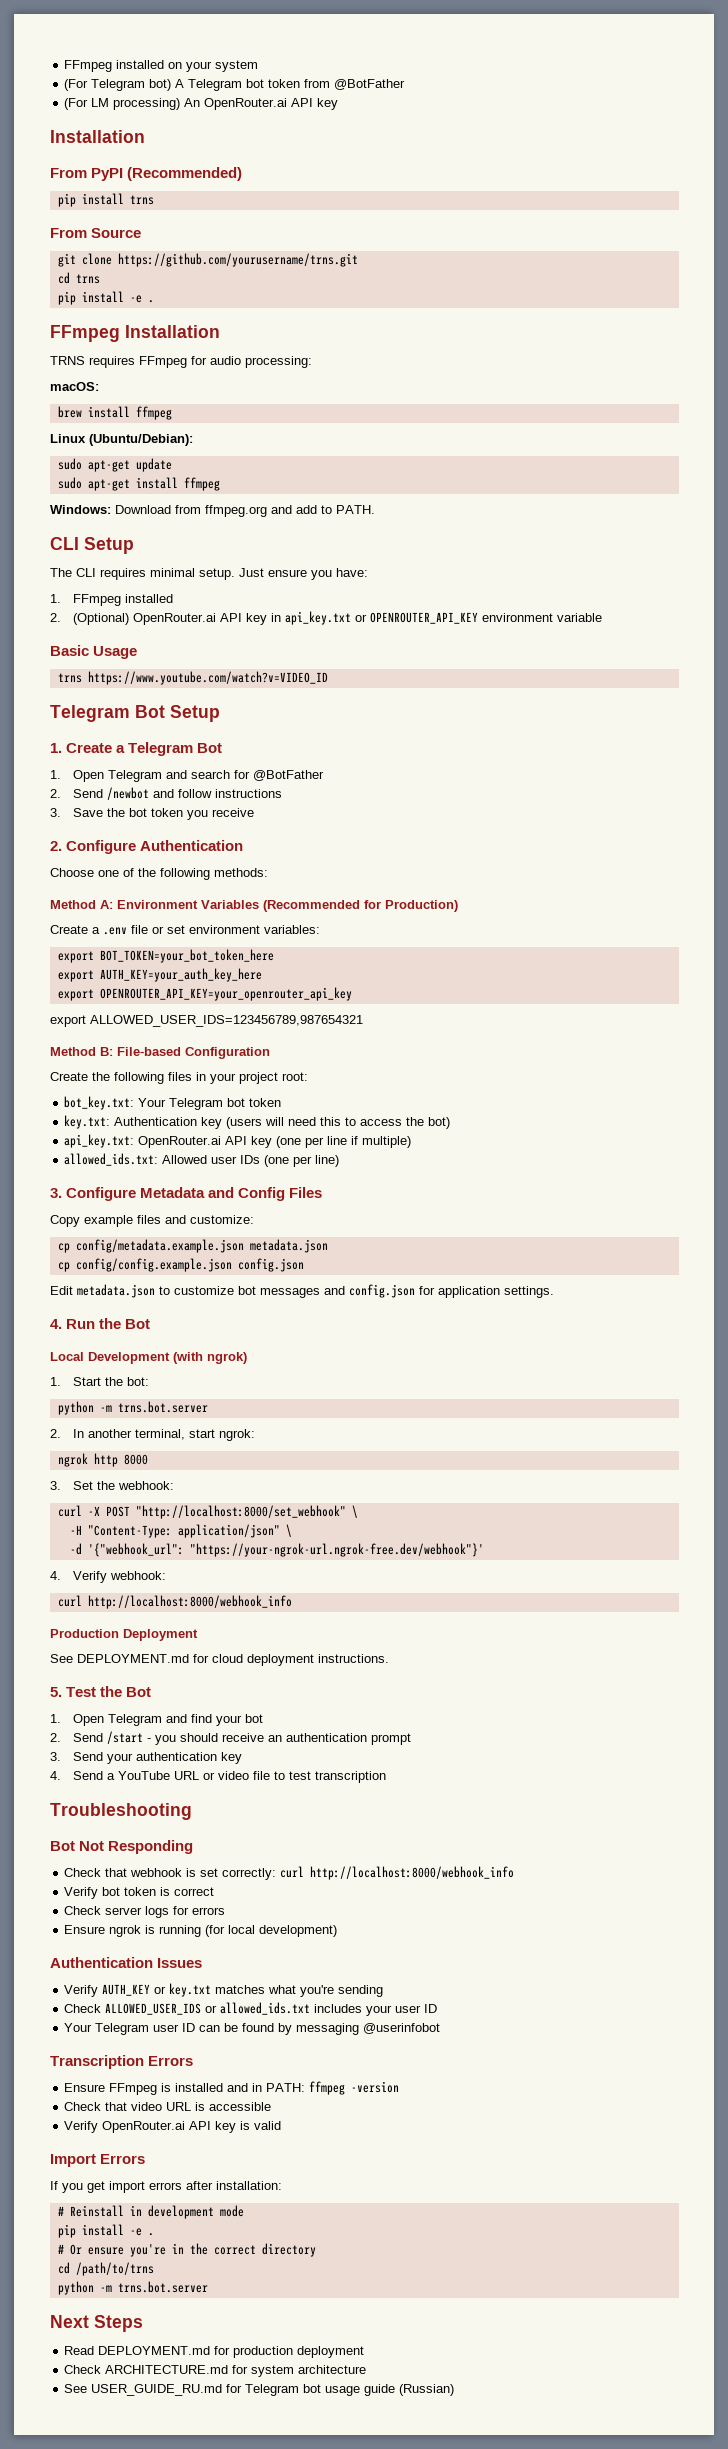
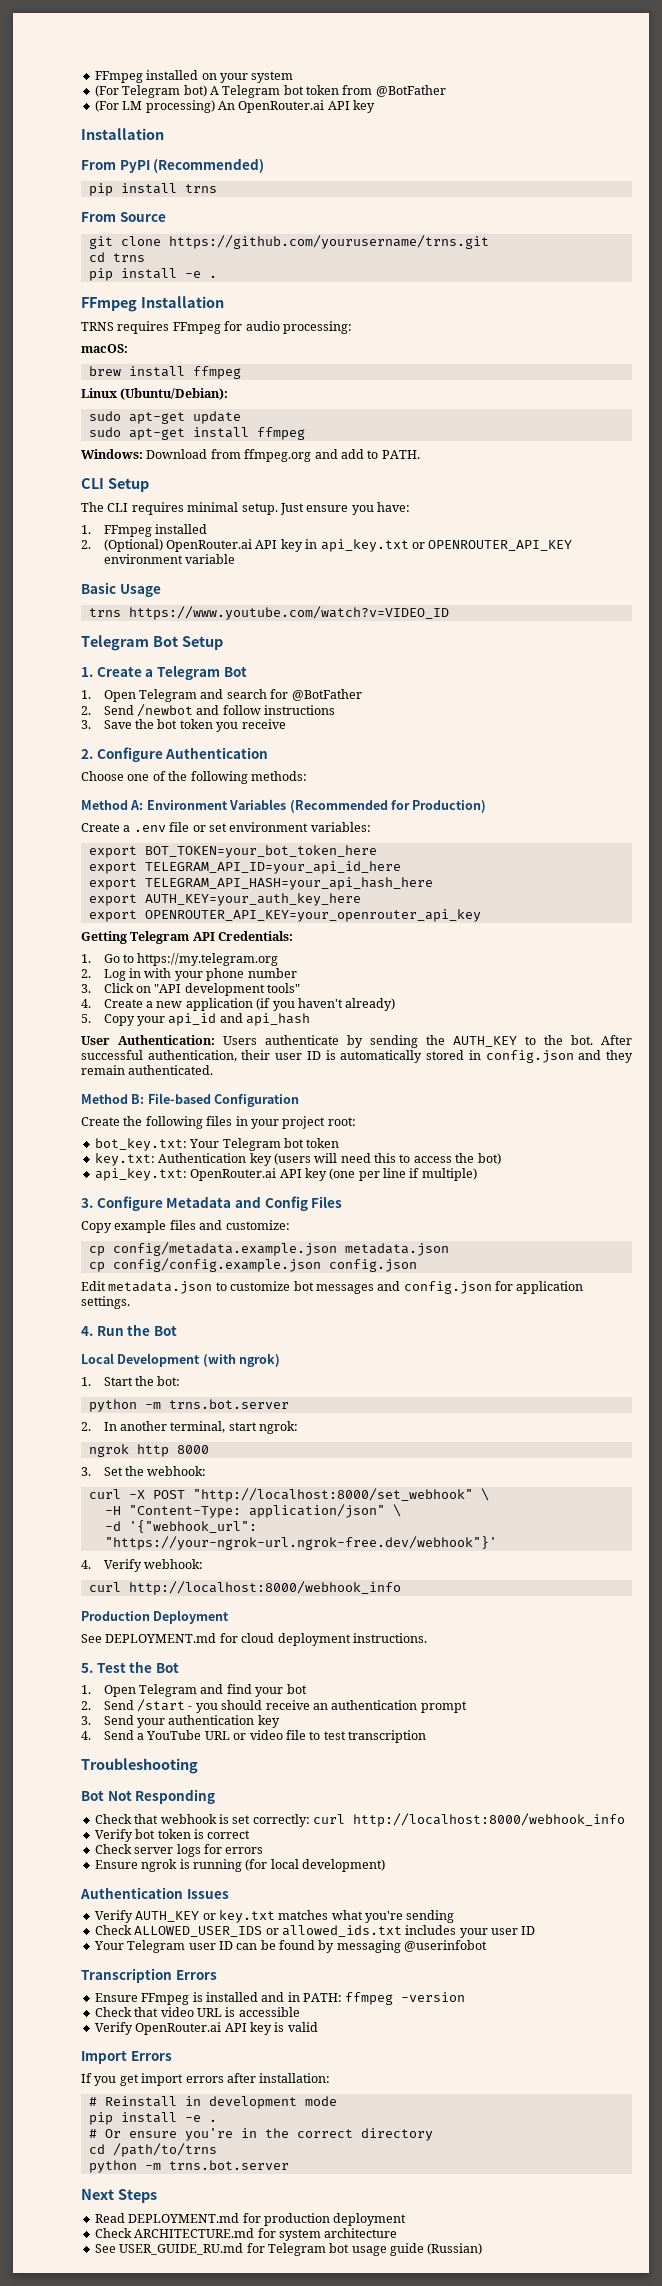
(274, 956) none -> [88,861,401,874] [88,877,433,890] // export TELEGRAM_API_ID=your_api_id_here // export TELEGRAM_API_HASH=your_api_hash_here
[50,1015,363,1027] export ALLOWED_USER_IDS=123456789,987654321 -> [81,931,294,944] [81,953,279,966] [81,968,297,981] [81,983,301,996] [81,998,396,1011] [81,1013,311,1026] [81,1035,632,1048] [81,1050,634,1063] [81,1065,214,1075] Getting Telegram API Credentials: // 1. Go to https://my.telegram.org // 2. Log in with your phone number // 3. Click on "API development tools" // 4. Create a new application (if you haven't already) // 5. Copy your api_id and api_hash // User Authentication: Users authenticate by sending the AUTH_KEY to the bot. After successful authentication, their user ID is automatically stored in config.json and they remain authenticated.
[64,1153,340,1167] // allowed_ids.txt: Allowed user IDs (one per line) -> (477, 1174) none

